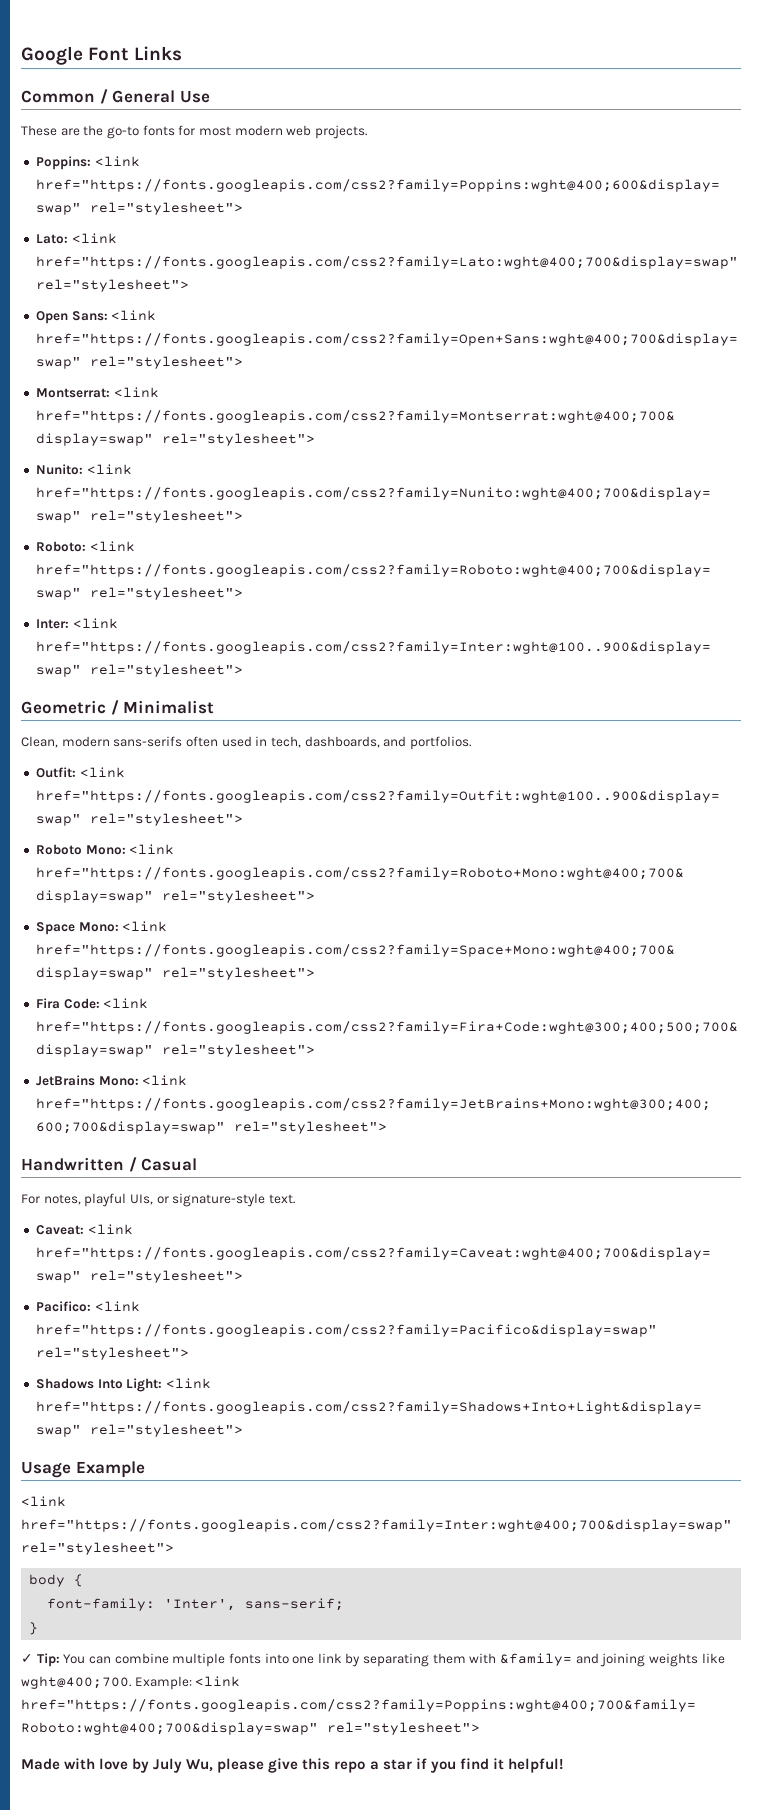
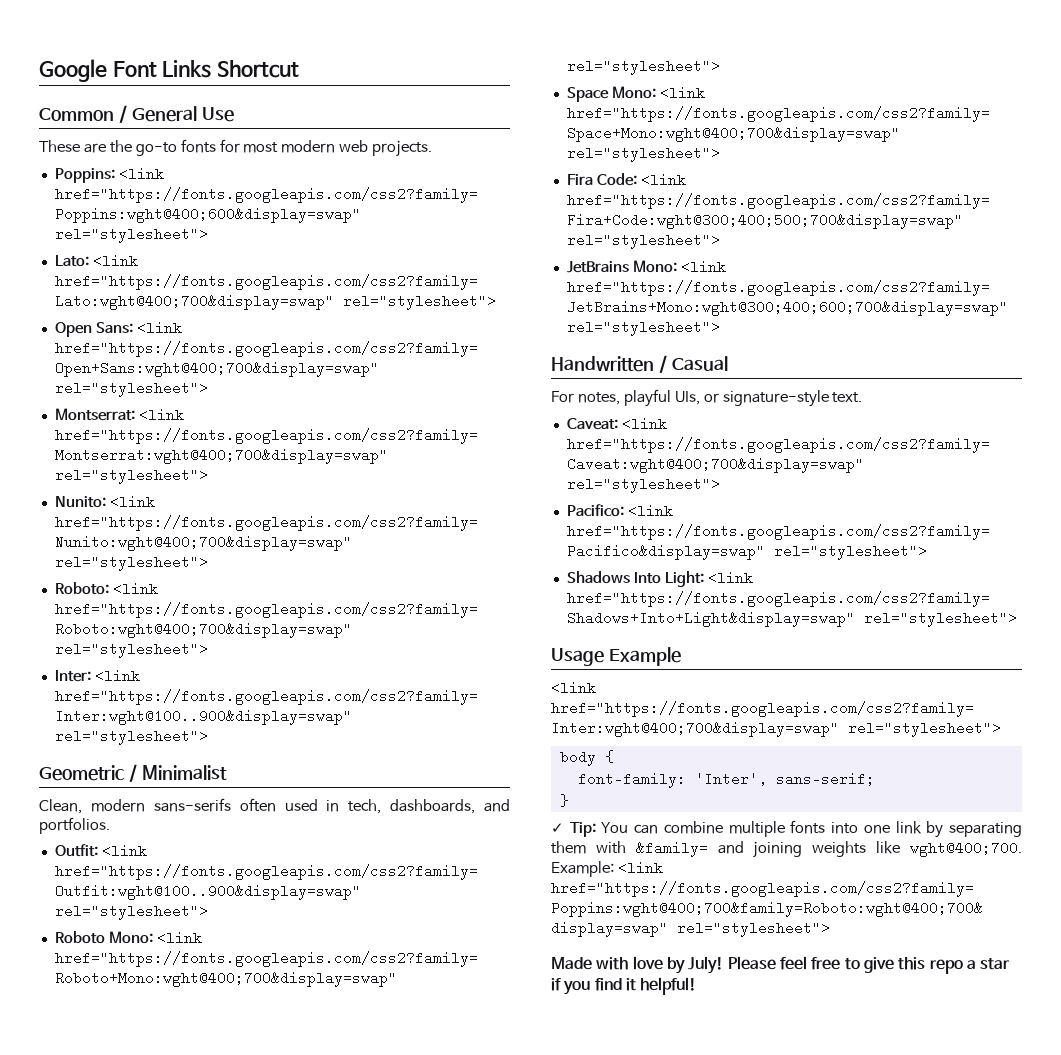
(183, 53) none -> [216,60,299,78] Shortcut
[153,1758,265,1773] July Wu, please -> [688,956,860,974] July! Please feel free to

